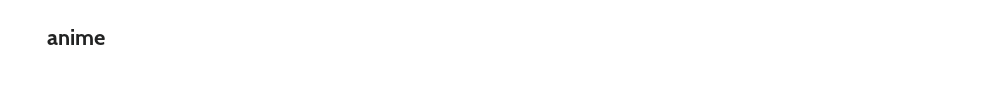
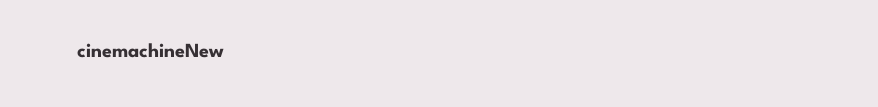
[47,29,105,45] anime -> [77,43,224,58] cinemachineNew

